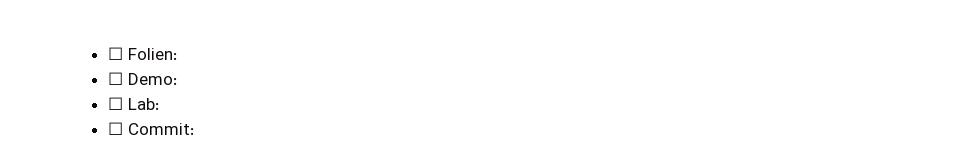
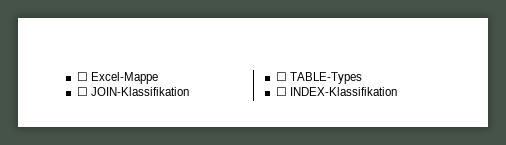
[107,47,177,60] [107,72,177,85] [107,97,159,110] [107,122,194,135] ☐ Folien: // ☐ Demo: // ☐ Lab: // ☐ Commit: -> [76,72,158,84] [76,87,189,96] [275,72,362,84] [275,87,397,96] ☐ Excel-Mappe // ☐ JOIN-Klassifikation // ☐ TABLE-Types // ☐ INDEX-Klassifikation

